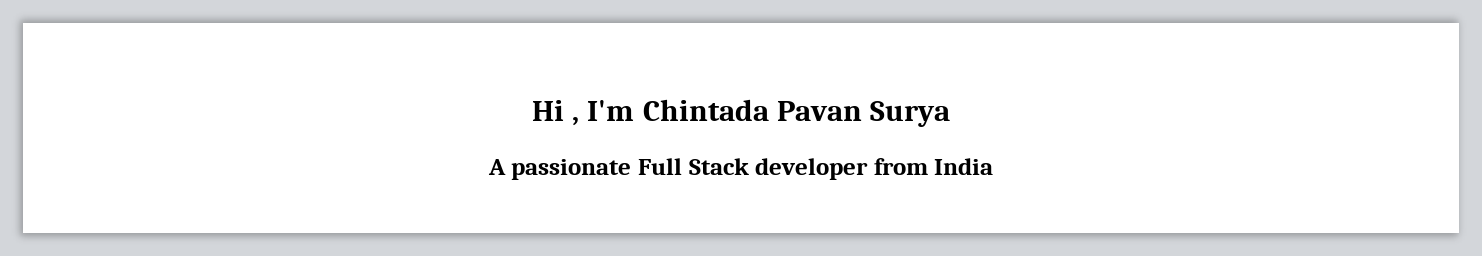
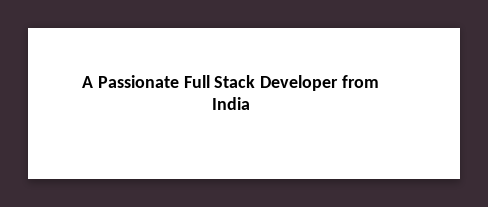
[531,99,951,127] [487,159,632,180] Hi , I'm Chintada Pavan Surya // A passionate -> [82,75,179,88] A Passionate
[755,158,869,180] developer -> [260,75,339,91] Developer

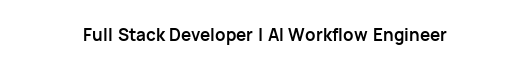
[82,75,179,88] A Passionate -> (83, 34) none
[341,75,379,88] [211,97,250,110] from India -> [258,28,447,45] | AI Workflow Engineer

